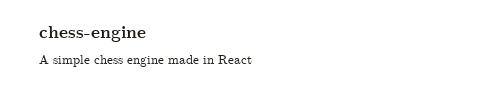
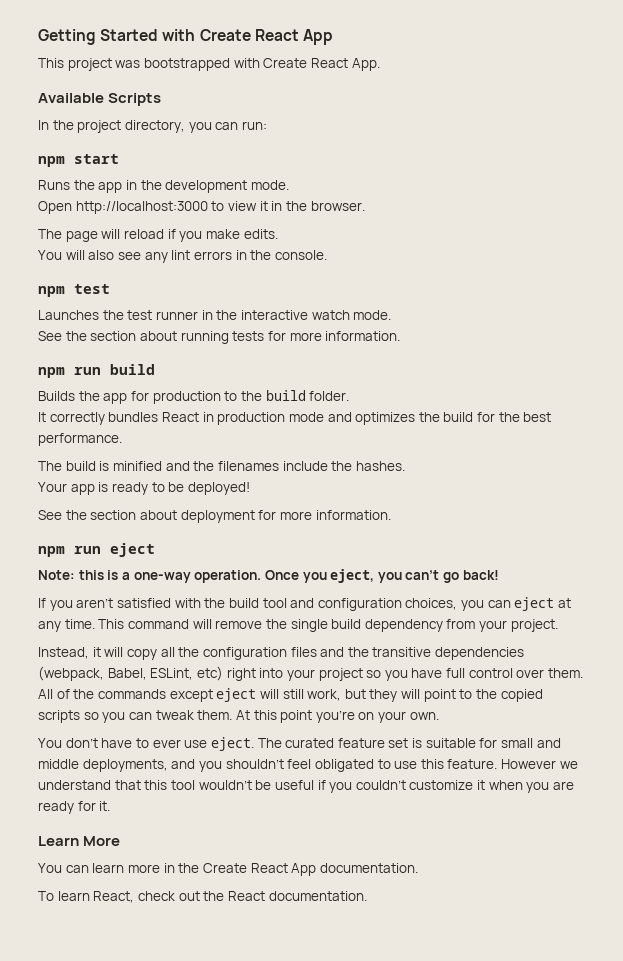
[39,26,146,42] [39,55,252,67] chess-engine // A simple chess engine made in React -> [38,29,333,45] [38,58,380,71] [38,93,162,106] [38,120,267,133] [38,154,119,167] [38,180,289,193] [38,201,365,214] [38,229,278,242] [38,250,327,263] [38,284,110,297] [38,310,392,320] [38,331,401,344] [38,364,155,378] [38,390,350,404] [38,412,552,425] [38,433,122,446] [38,461,405,471] [38,482,250,495] [38,510,391,523] [38,543,155,557] [38,569,499,583] [38,597,572,611] [38,619,558,632] [38,647,525,660] [38,666,584,681] [38,688,543,702] [38,710,439,723] [38,737,561,751] [38,759,578,772] [38,780,575,793] [38,801,111,814] [38,836,121,846] [38,863,418,876] [38,891,367,903] Getting Started with Create React App // This project was bootstrapped with Create React App. // Available Scripts // In the project directory, you can run: // npm start // Runs the app in the development mode. // Open http://localhost:3000 to view it in the browser. // The page will reload if you make edits. // You will also see any lint errors in the console. // npm test // Launches the test runner in the interactive watch mode. // See the section about running tests for more information. // npm run build // Builds the app for production to the build folder. // It correctly bundles React in production mode and optimizes the build for the best performance. // The build is minified and the filenames include the hashes. // Your app is ready to be deployed! // See the section about deployment for more information. // npm run eject // Note: this is a one-way operation. Once you eject, you can’t go back! // If you aren’t satisfied with the build tool and configuration choices, you can eject at any time. This command will remove the single build dependency from your project. // Instead, it will copy all the configuration files and the transitive dependencies (webpack, Babel, ESLint, etc) right into your project so you have full control over them. All of the commands except eject will still work, but they will point to the copied scripts so you can tweak them. At this point you’re on your own. // You don’t have to ever use eject. The curated feature set is suitable for small and middle deployments, and you shouldn’t feel obligated to use this feature. However we understand that this tool wouldn’t be useful if you couldn’t customize it when you are ready for it. // Learn More // You can learn more in the Create React App documentation. // To learn React, check out the React documentation.

